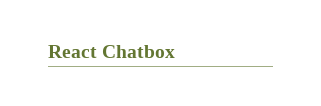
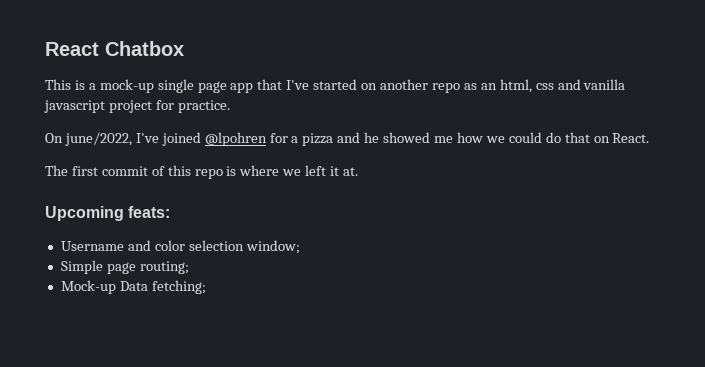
(176, 51) none -> [45,79,626,93] [44,100,230,113] [45,132,650,146] [45,165,359,179] [45,206,171,221] [60,240,300,254] [60,260,189,274] [60,280,206,294] // This is a mock-up single page app that I've started on another repo as an html, css and vanilla javascript project for practice. // On june/2022, I've joined @lpohren for a pizza and he showed me how we could do that on React. // The first commit of this repo is where we left it at. // Upcoming feats: // Username and color selection window; // Simple page routing; // Mock-up Data fetching;

